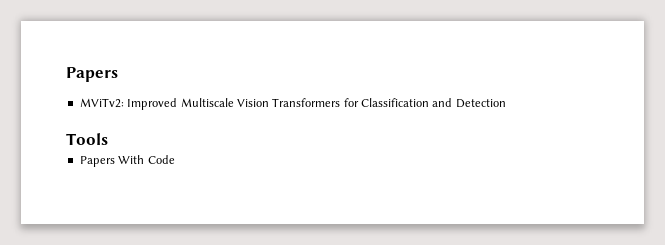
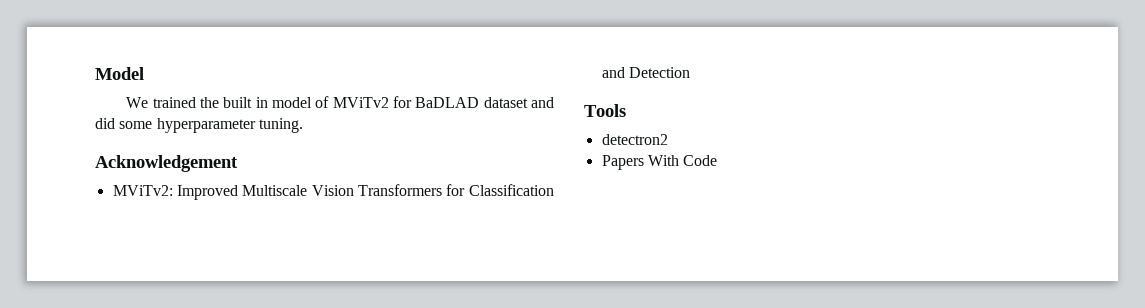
[66,67,118,82] Papers -> [95,67,144,80] [126,96,554,108] [95,118,303,133] [95,155,238,172] Model // We trained the built in model of MViTv2 for BaDLAD dataset and did some hyperparameter tuning. // Acknowledgement
(108, 139) none -> [601,134,668,145] // detectron2

